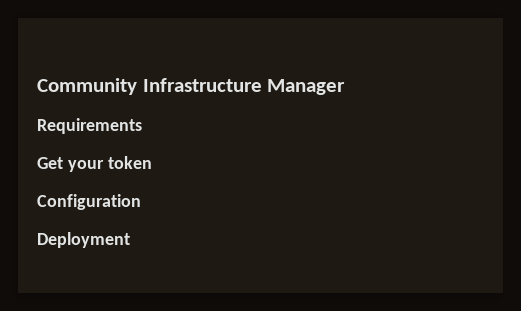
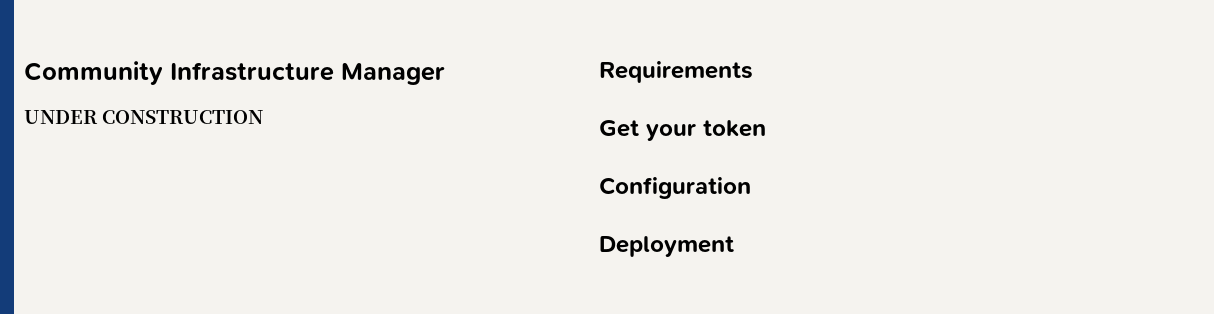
(346, 87) none -> [24,110,264,124] // UNDER CONSTRUCTION

